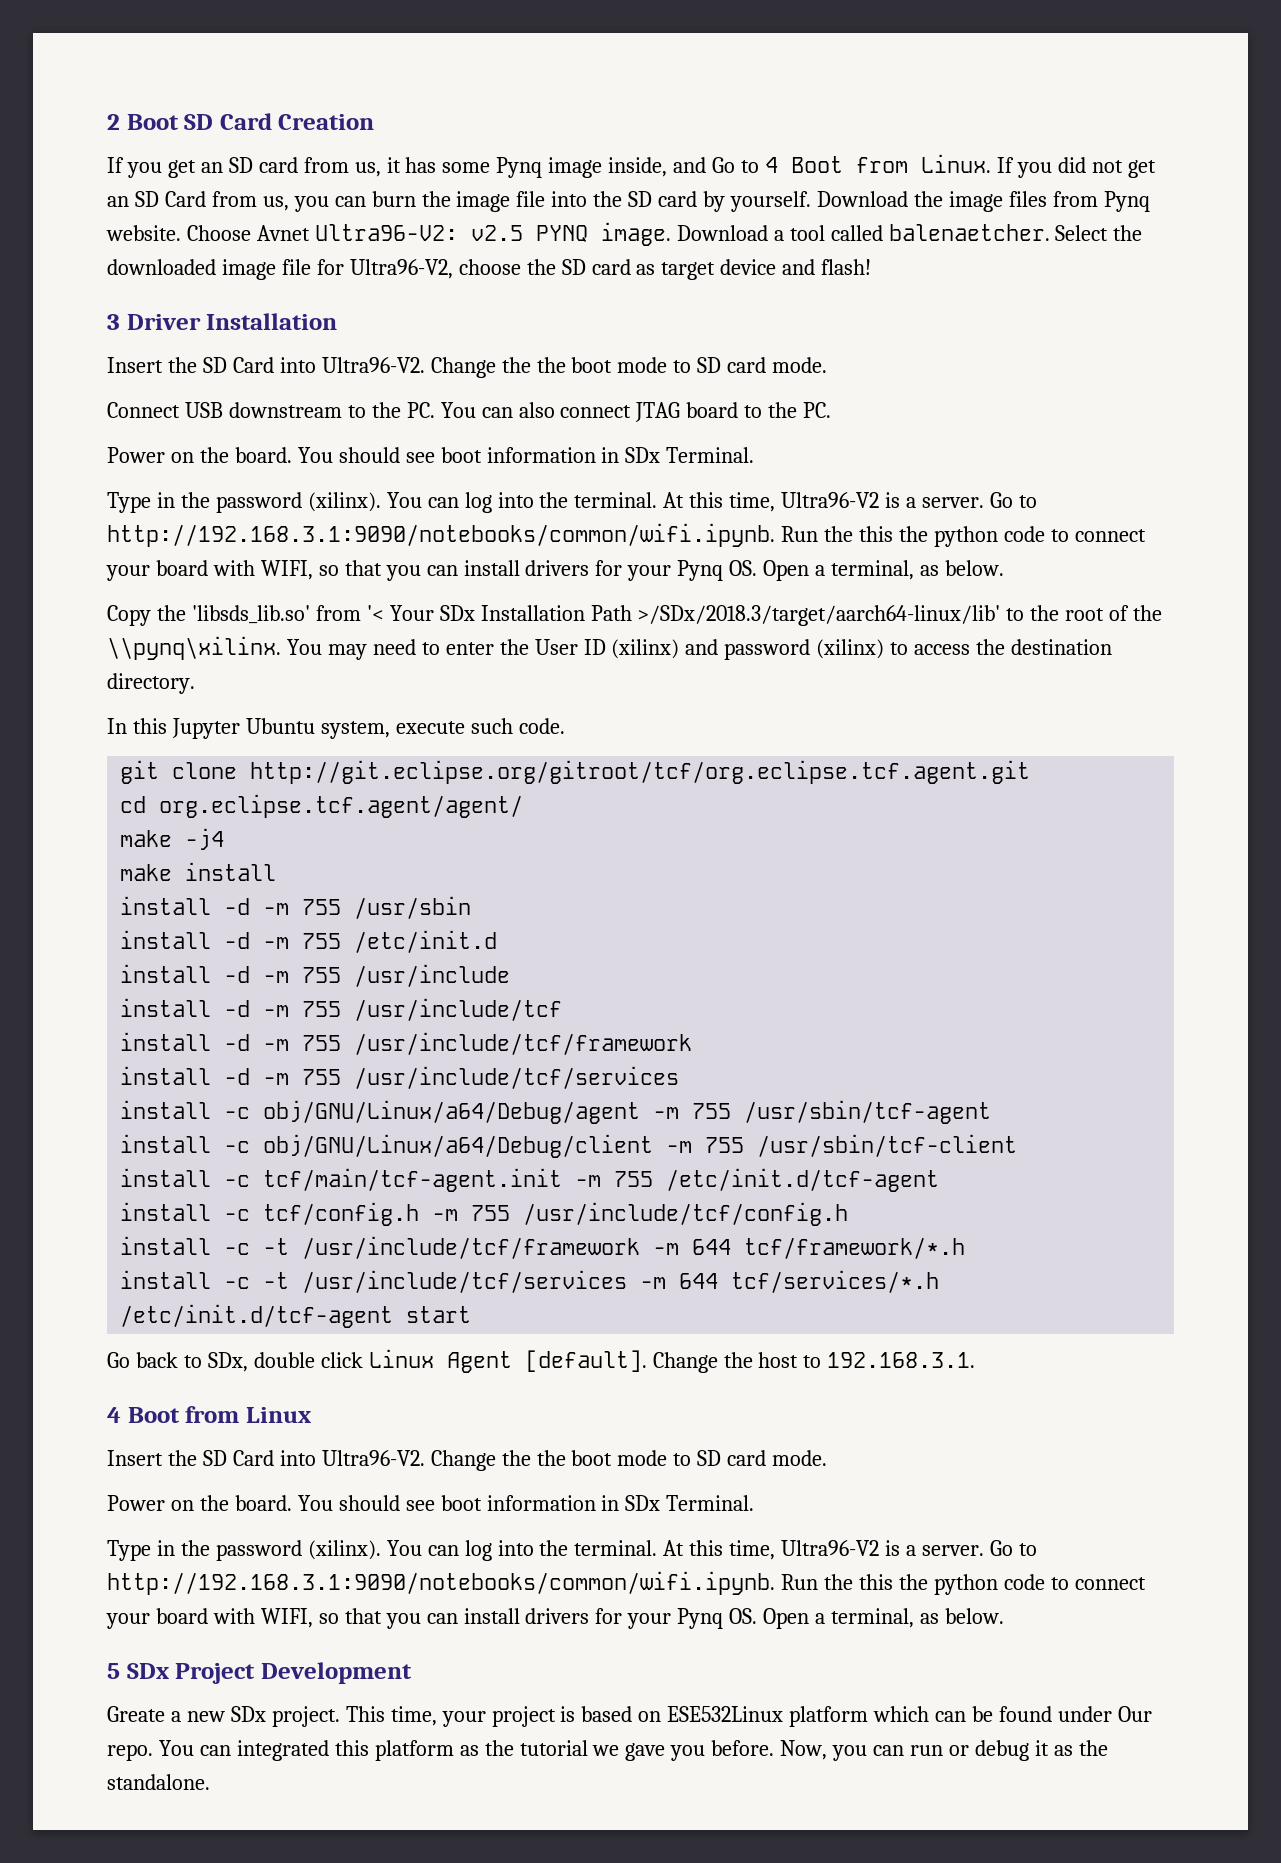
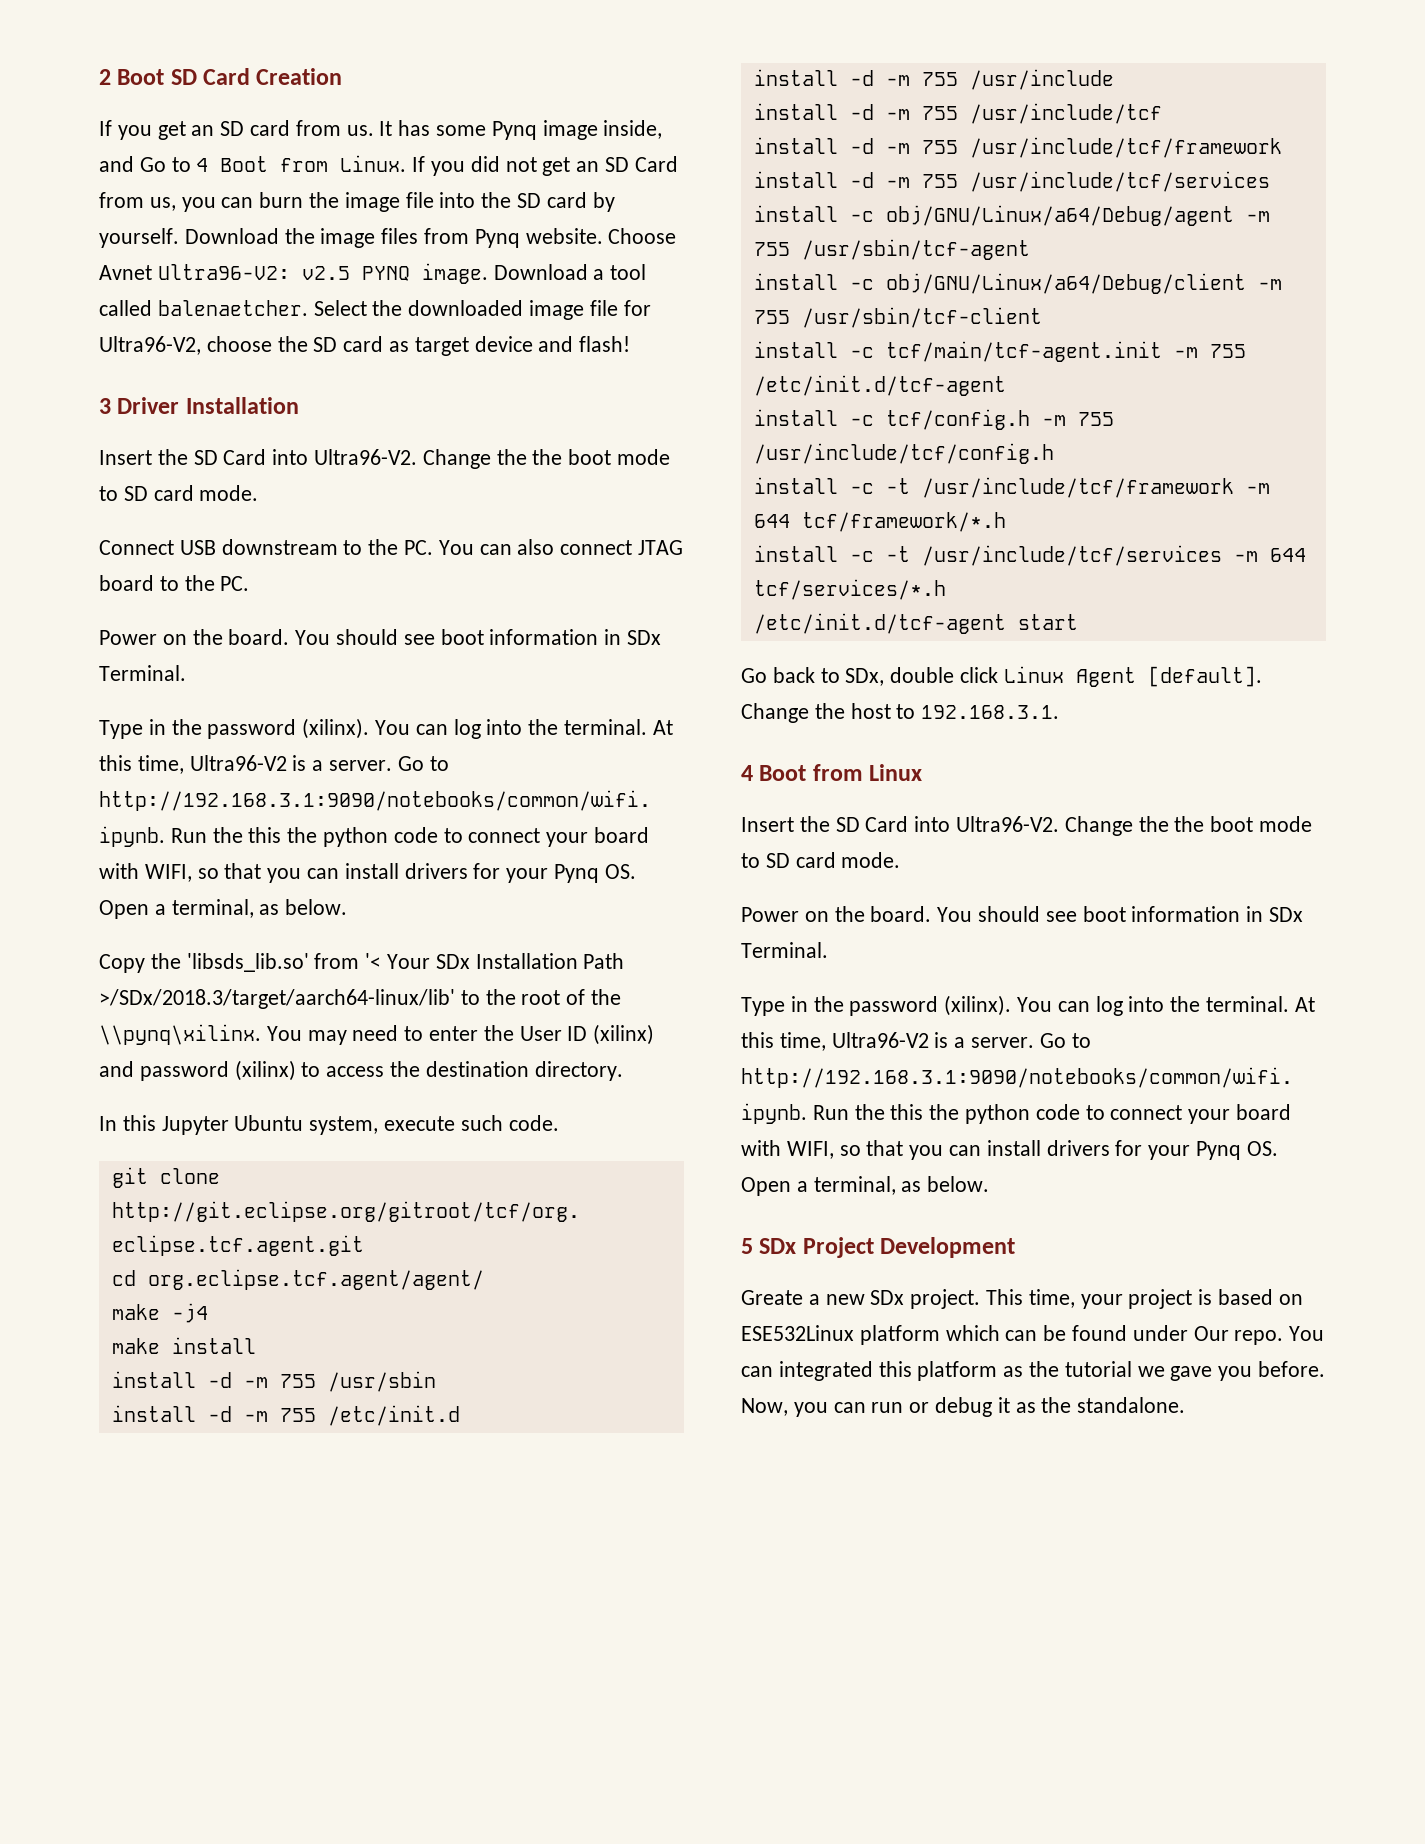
[354,157,401,177] us, it -> [346,121,393,136] us. It

